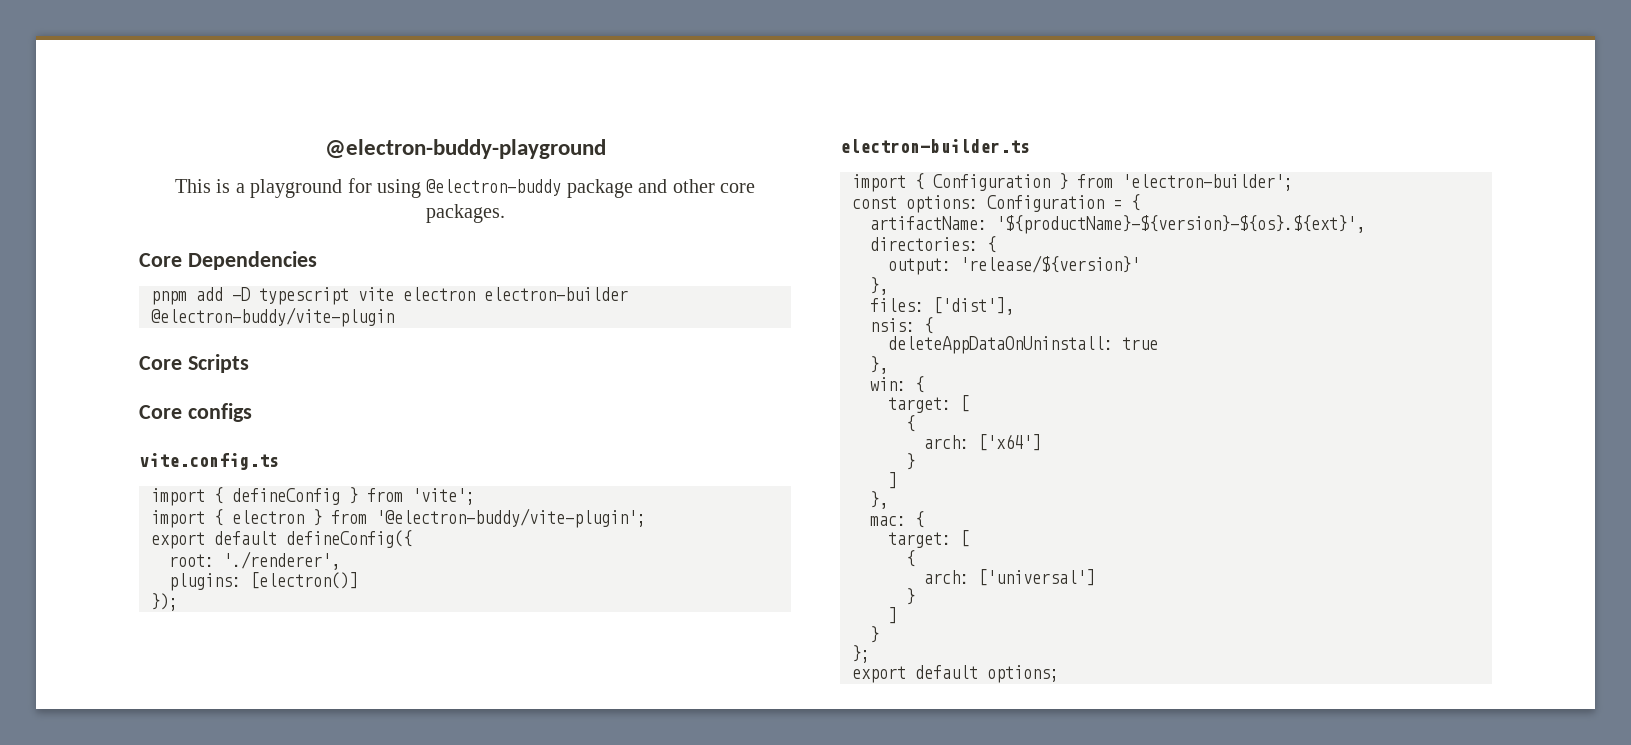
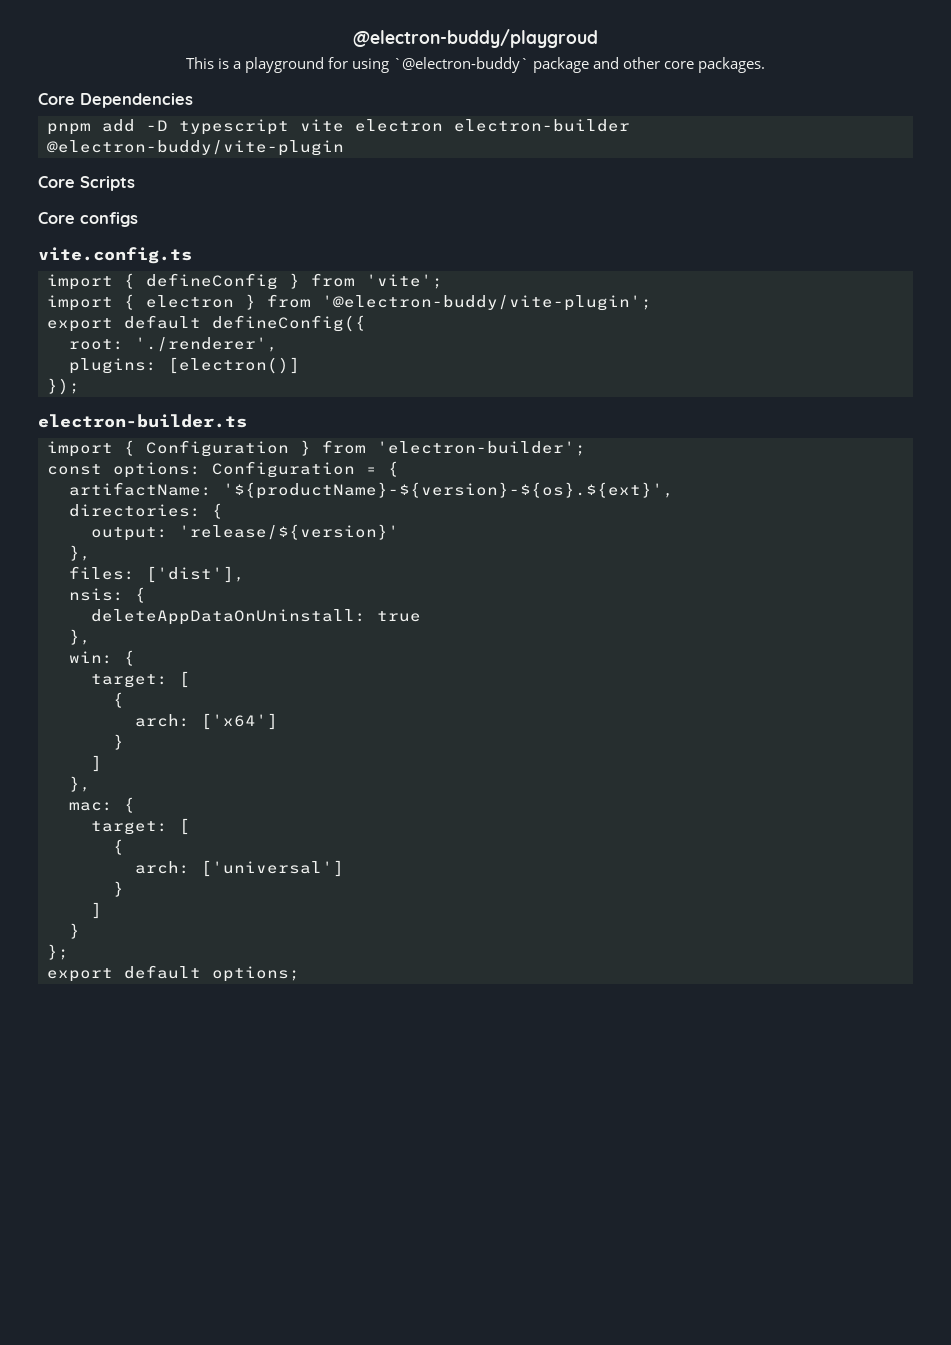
[324,139,606,159] @electron-buddy-playground -> [353,29,598,48] @electron-buddy/playgroud
[426,179,562,196] @electron-buddy -> [393,57,530,73] `@electron-buddy`

